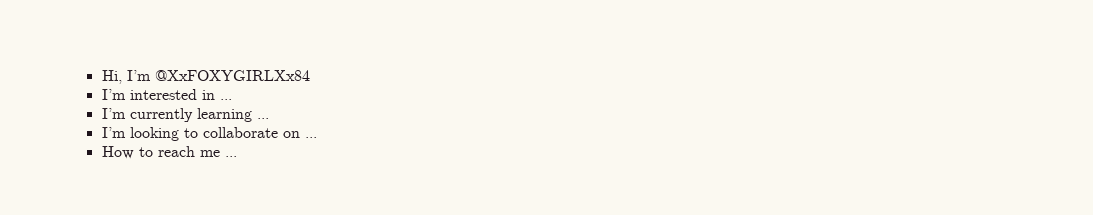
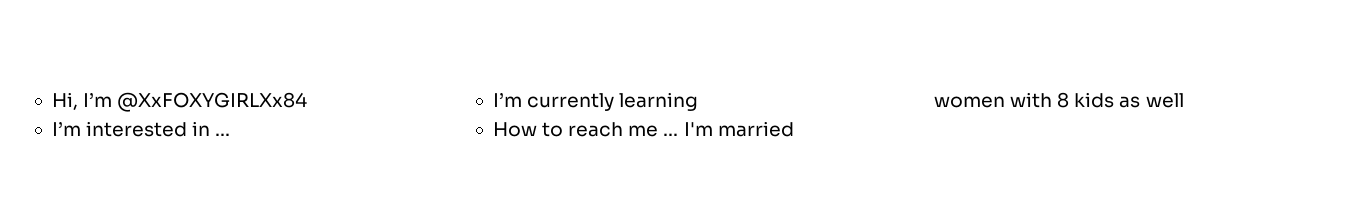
[256,118,269,119] [101,127,317,141] ... // I’m looking to collaborate on ... -> (699, 101) none
(237, 156) none -> [683,121,794,137] [933,92,1184,108] I'm married women with 8 kids as well

